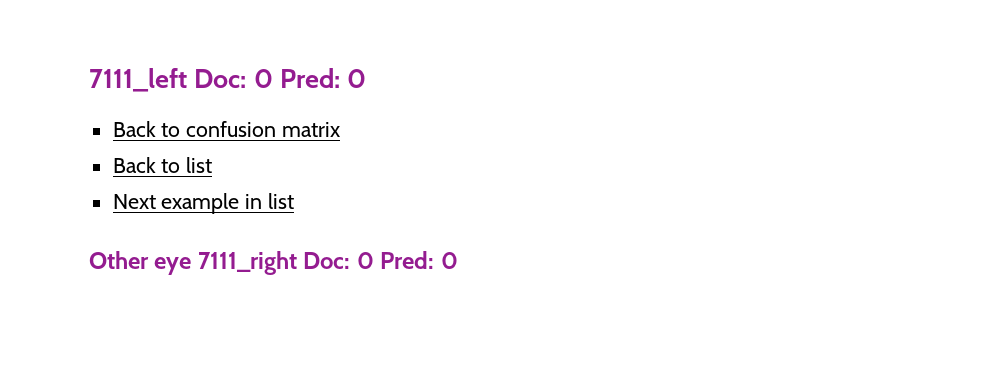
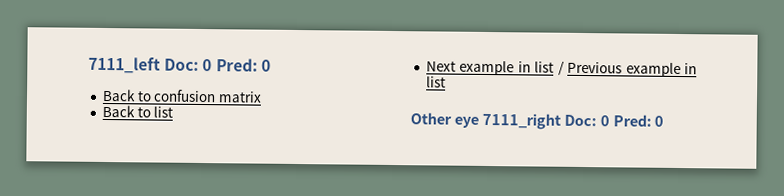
(295, 201) none -> [557,61,697,78] [425,76,446,88] / Previous example in list

